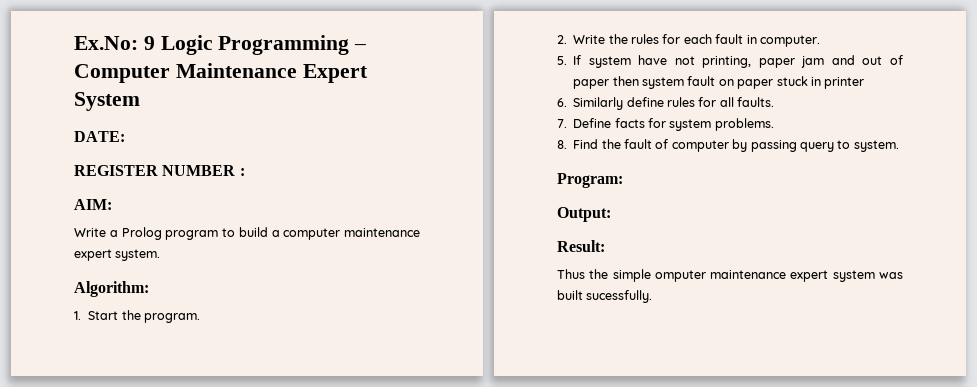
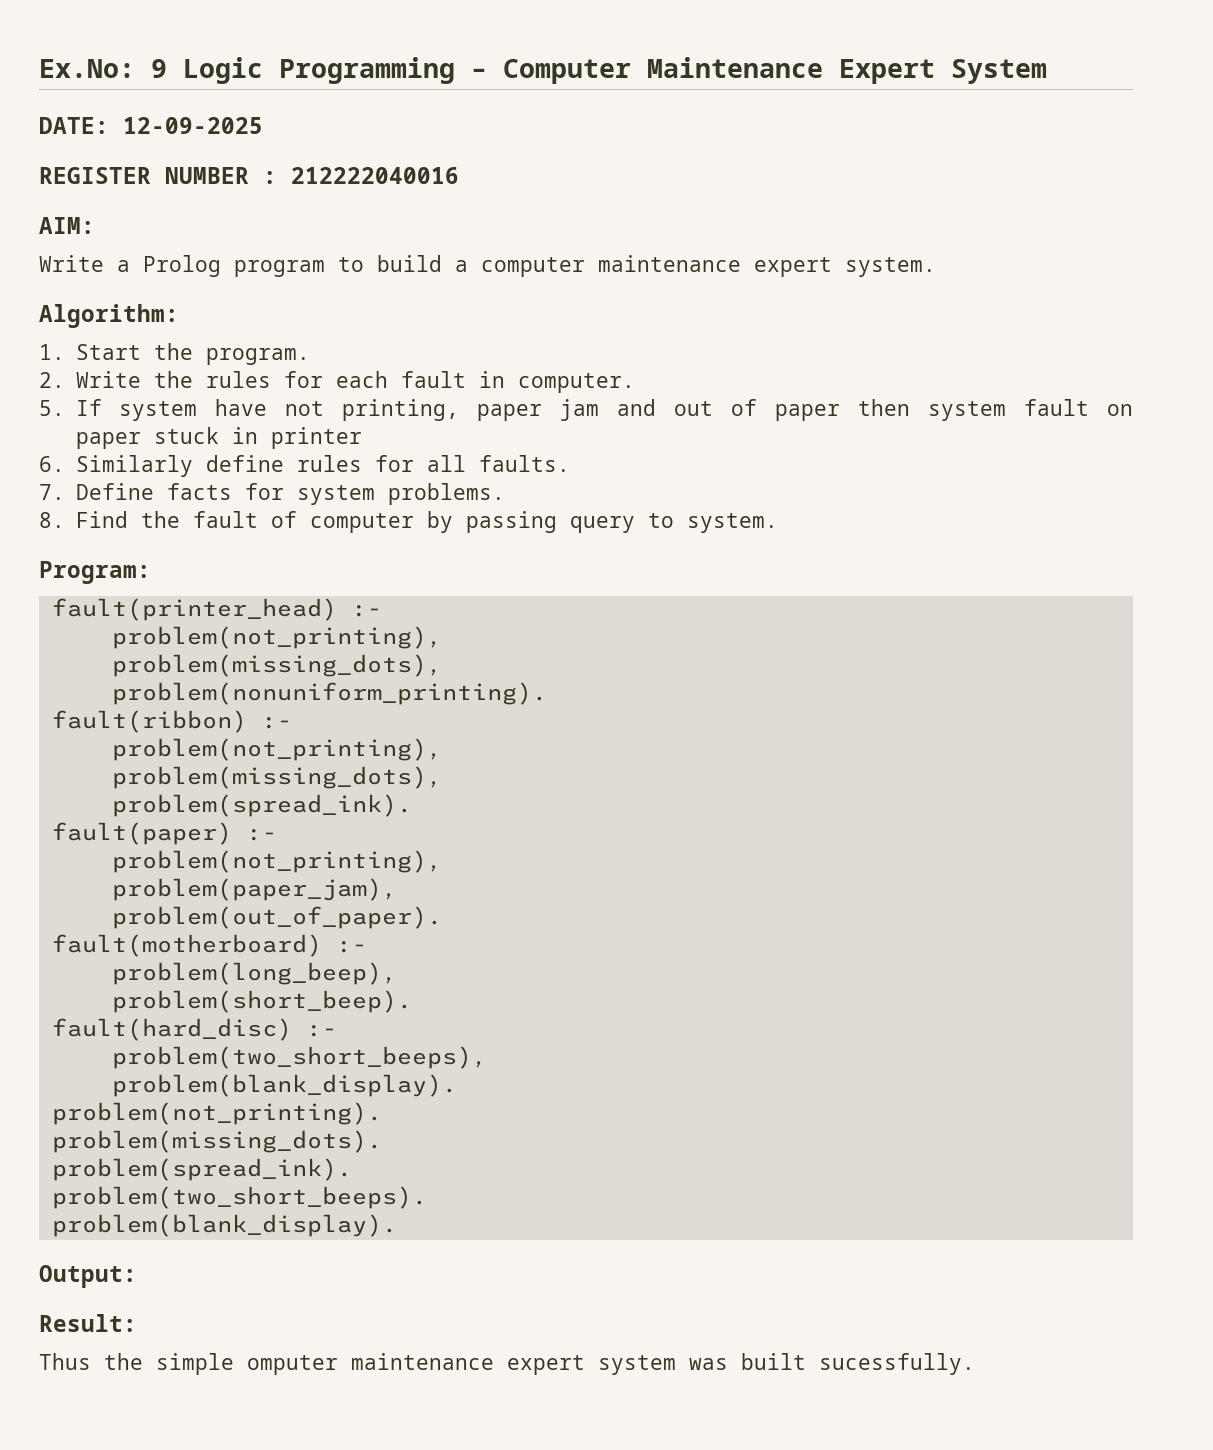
(125, 136) none -> [123,117,263,134] 12-09-2025
(245, 172) none -> [291,167,459,184] 212222040016
(623, 180) none -> [51,598,382,621] [111,626,442,649] [111,654,442,677] [111,682,547,705] [51,710,292,733] [111,738,442,761] [111,766,442,789] [111,794,412,817] [51,822,277,845] [111,850,442,873] [111,878,397,901] [111,906,442,929] [51,934,367,957] [111,962,397,985] [111,990,412,1013] [51,1018,337,1041] [111,1046,487,1069] [111,1074,457,1097] [51,1102,382,1125] [51,1130,382,1153] [51,1158,352,1181] [51,1186,427,1209] [51,1214,397,1237] // fault(printer_head) :- // problem(not_printing), // problem(missing_dots), // problem(nonuniform_printing). // fault(ribbon) :- // problem(not_printing), // problem(missing_dots), // problem(spread_ink). // fault(paper) :- // problem(not_printing), // problem(paper_jam), // problem(out_of_paper). // fault(motherboard) :- // problem(long_beep), // problem(short_beep). // fault(hard_disc) :- // problem(two_short_beeps), // problem(blank_display). // problem(not_printing). // problem(missing_dots). // problem(spread_ink). // problem(two_short_beeps). // problem(blank_display).

